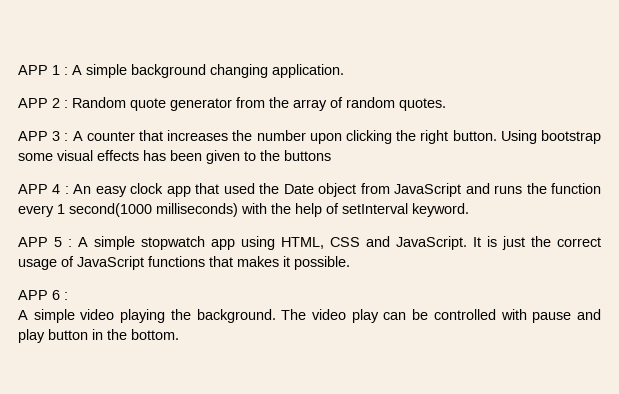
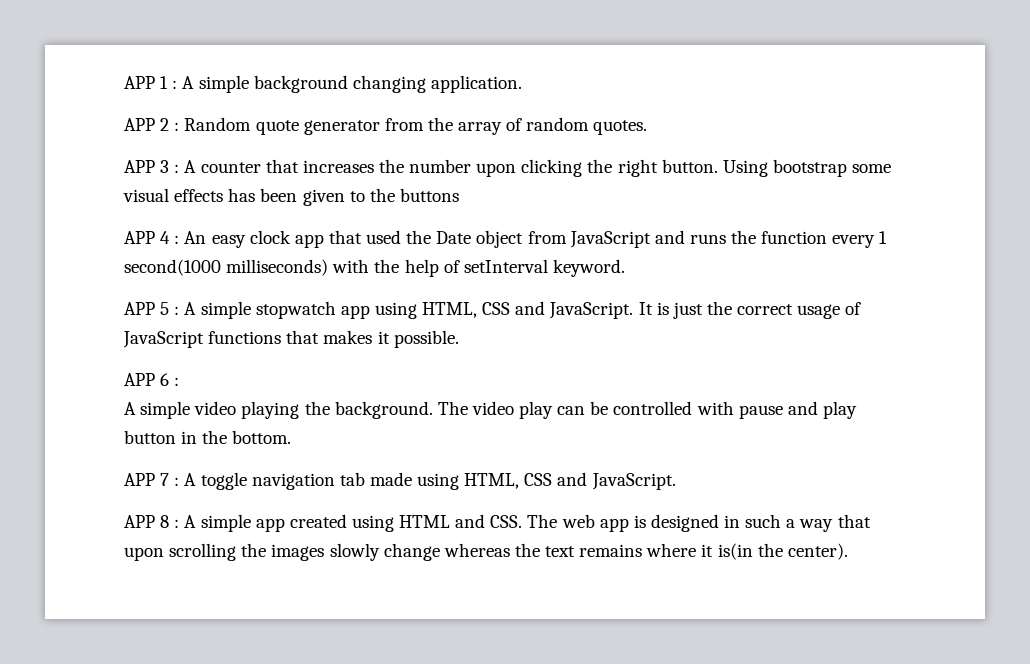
(179, 334) none -> [124,472,676,490] [124,514,871,532] [124,543,848,561] // APP 7 : A toggle navigation tab made using HTML, CSS and JavaScript. // APP 8 : A simple app created using HTML and CSS. The web app is designed in such a way that upon scrolling the images slowly change whereas the text remains where it is(in the center).

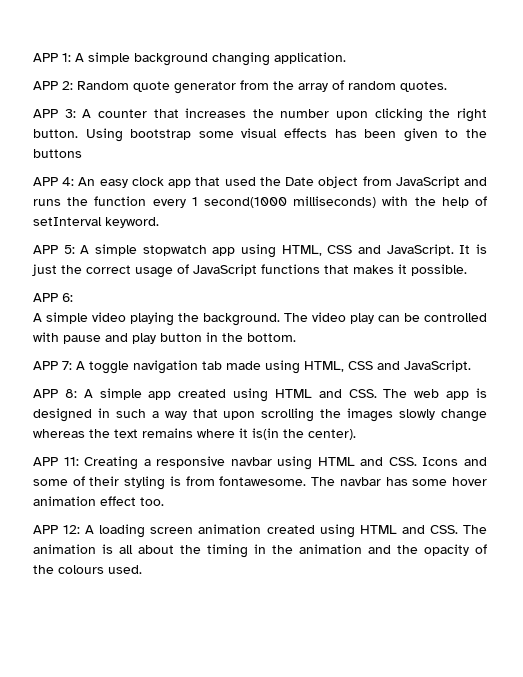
[124,76,178,89] APP 1 : -> [33,53,71,62] APP 1:
[160,118,180,131] 2 : -> [62,81,73,90] 2:
[160,160,180,173] 3 : -> [64,109,76,118] 3:
[160,231,180,244] 4 : -> [62,177,75,186] 4:
[160,302,180,315] 5 : -> [63,245,75,254] 5:
[160,373,180,386] 6 : -> [62,293,73,302] 6:
[160,473,180,486] 7 : -> [62,361,72,370] 7:
[160,515,180,528] 8 : -> [64,389,77,398] 8:
(848, 551) none -> [33,456,488,470] [33,476,488,490] [33,496,164,506] [33,524,487,538] [33,544,487,558] [33,565,142,574] // APP 11: Creating a responsive navbar using HTML and CSS. Icons and some of their styling is from fontawesome. The navbar has some hover animation effect too. // APP 12: A loading screen animation created using HTML and CSS. The animation is all about the timing in the animation and the opacity of the colours used.

